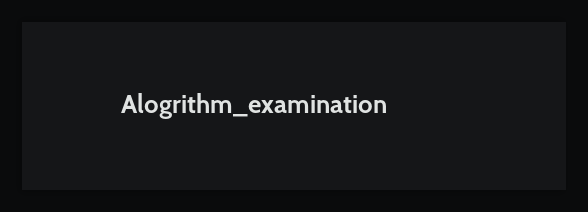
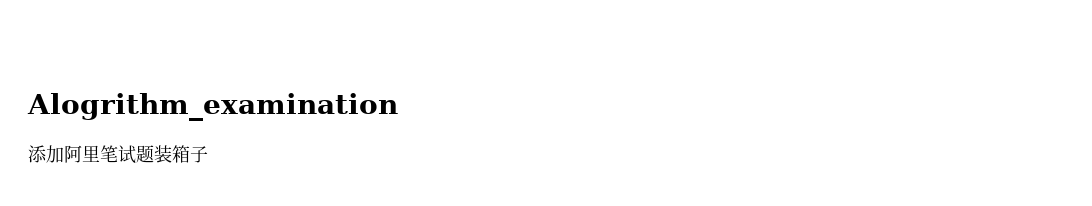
(387, 106) none -> [28,145,208,164] // 添加阿里笔试题装箱子

